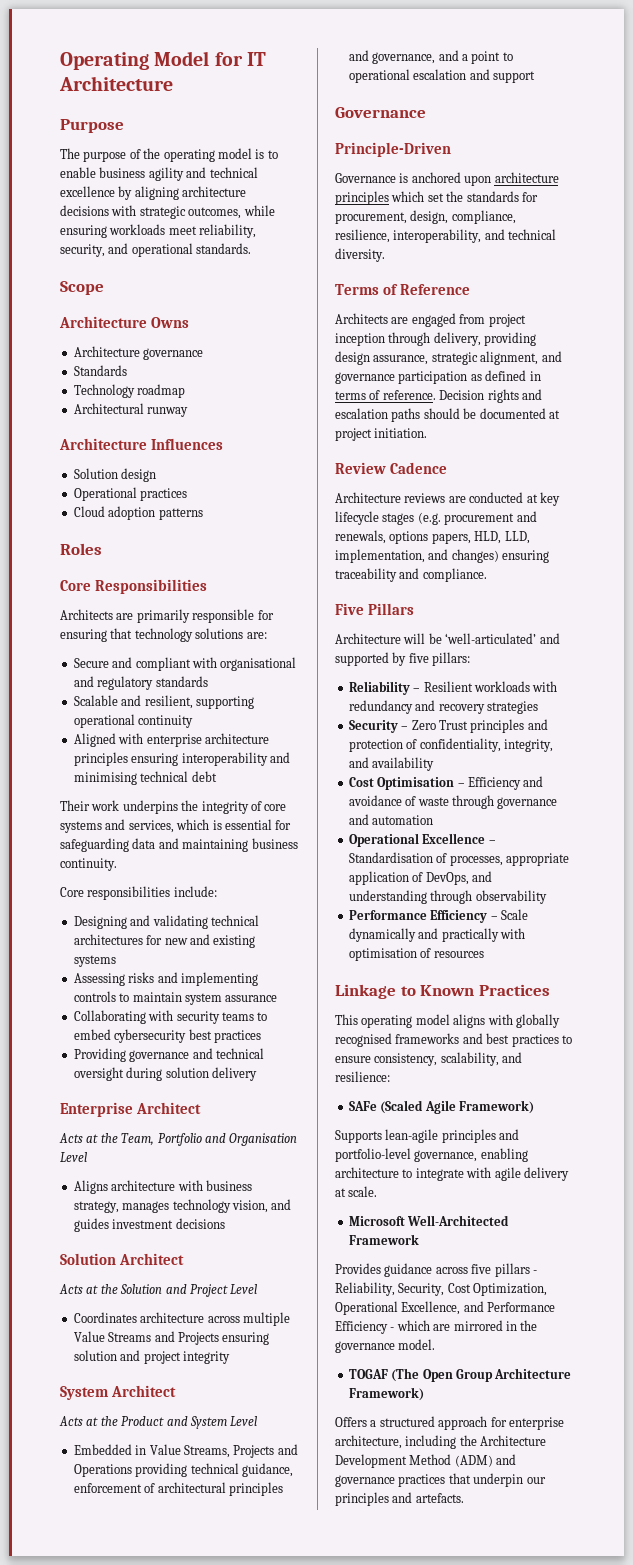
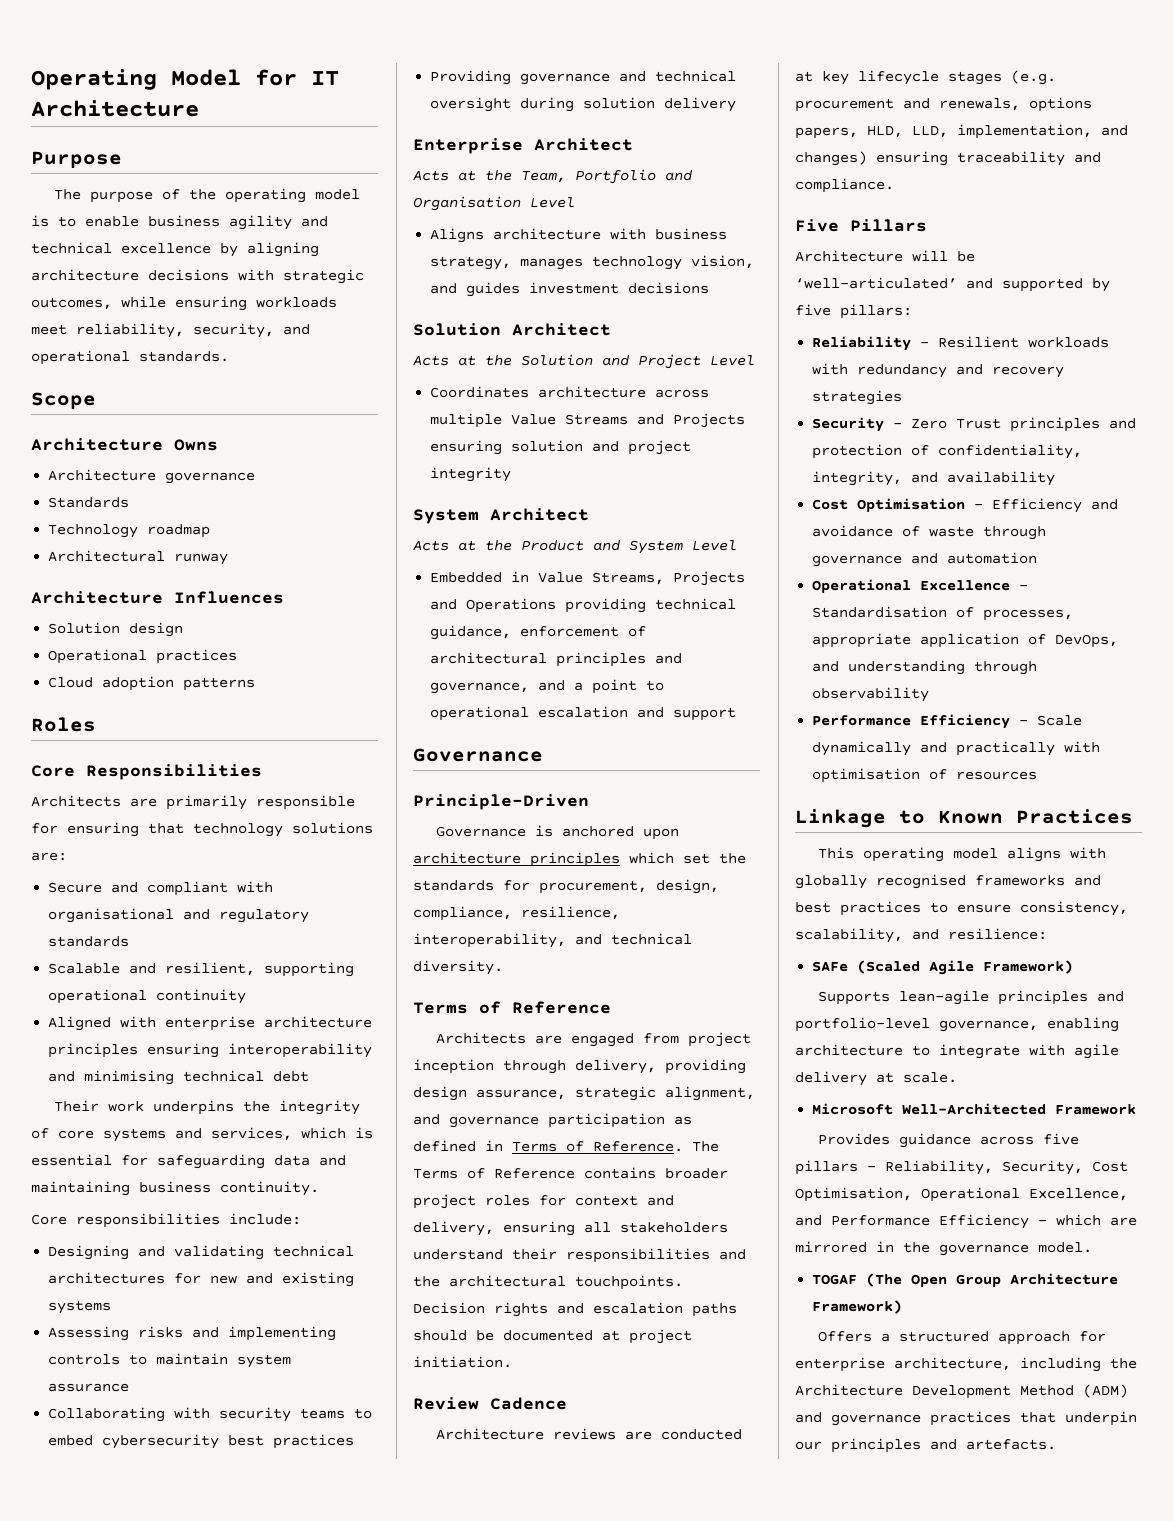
[335,390,436,400] terms of reference. -> [512,1141,719,1152] [413,1167,728,1179] [413,1194,674,1209] [413,1221,728,1236] [413,1248,746,1263] [413,1275,683,1290] Terms of Reference. The Terms of Reference contains broader project roles for context and delivery, ensuring all stakeholders understand their responsibilities and the architectural touchpoints.
[473,1283,548,1296] Optimization, -> [795,1187,912,1202] Optimisation,

